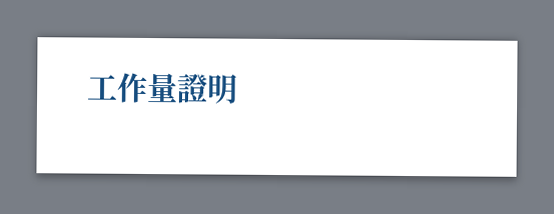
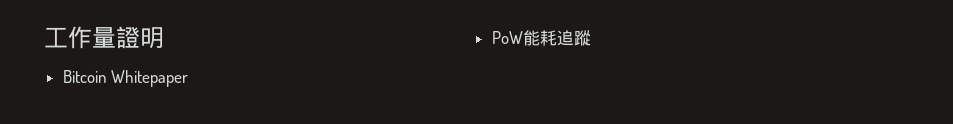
(238, 88) none -> [62,70,189,87] [491,30,591,46] // Bitcoin Whitepaper // PoW能耗追蹤

